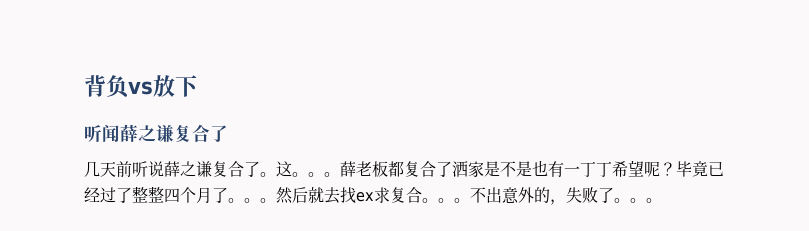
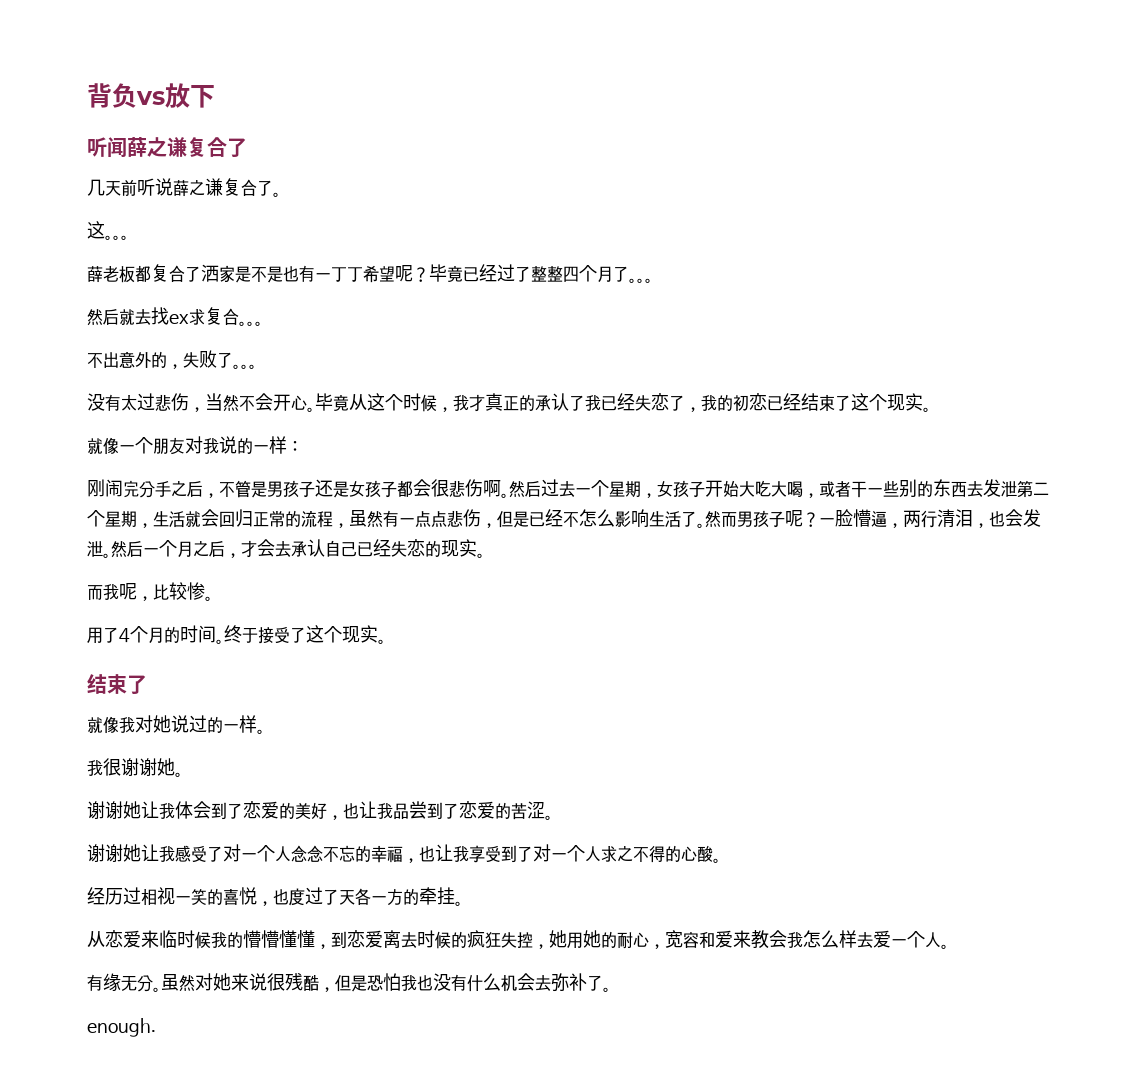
(276, 174) none -> (281, 194) //
(340, 174) none -> (129, 237) //
(276, 200) none -> (653, 280) //
(470, 200) none -> (263, 323) //
(662, 200) none -> [87,393,931,412] [87,436,303,455] [87,479,1049,498] [87,509,1041,528] [87,539,485,558] [87,582,213,601] [87,625,386,644] [87,674,147,694] [87,715,265,734] [87,758,183,777] [87,801,553,820] [87,844,721,863] [87,887,463,906] [87,930,949,949] [87,973,611,992] [87,1018,156,1037] // 没有太过悲伤，当然不会开心。毕竟从这个时候，我才真正的承认了我已经失恋了，我的初恋已经结束了这个现实。 // 就像一个朋友对我说的一样： // 刚闹完分手之后，不管是男孩子还是女孩子都会很悲伤啊。然后过去一个星期，女孩子开始大吃大喝，或者干一些别的东西去发泄第二个星期，生活就会回归正常的流程，虽然有一点点悲伤，但是已经不怎么影响生活了。然而男孩子呢？一脸懵逼，两行清泪，也会发泄。然后一个月之后，才会去承认自己已经失恋的现实。 // 而我呢，比较惨。 // 用了4个月的时间。终于接受了这个现实。 // 结束了 // 就像我对她说过的一样。 // 我很谢谢她。 // 谢谢她让我体会到了恋爱的美好，也让我品尝到了恋爱的苦涩。 // 谢谢她让我感受了对一个人念念不忘的幸福，也让我享受到了对一个人求之不得的心酸。 // 经历过相视一笑的喜悦，也度过了天各一方的牵挂。 // 从恋爱来临时候我的懵懵懂懂，到恋爱离去时候的疯狂失控，她用她的耐心，宽容和爱来教会我怎么样去爱一个人。 // 有缘无分。虽然对她来说很残酷，但是恐怕我也没有什么机会去弥补了。 // enough.

